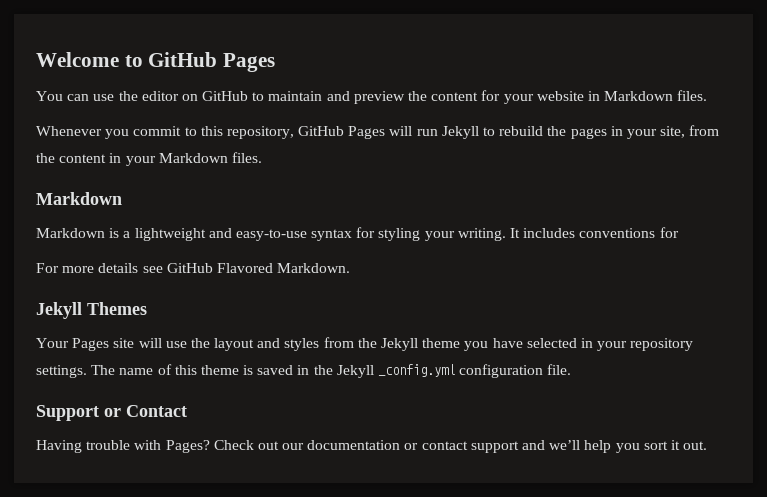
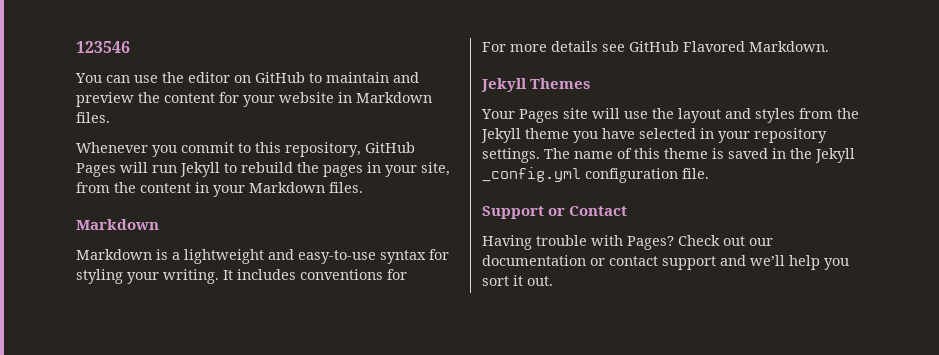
[36,52,276,72] Welcome to GitHub Pages -> [76,41,130,53] 123546

